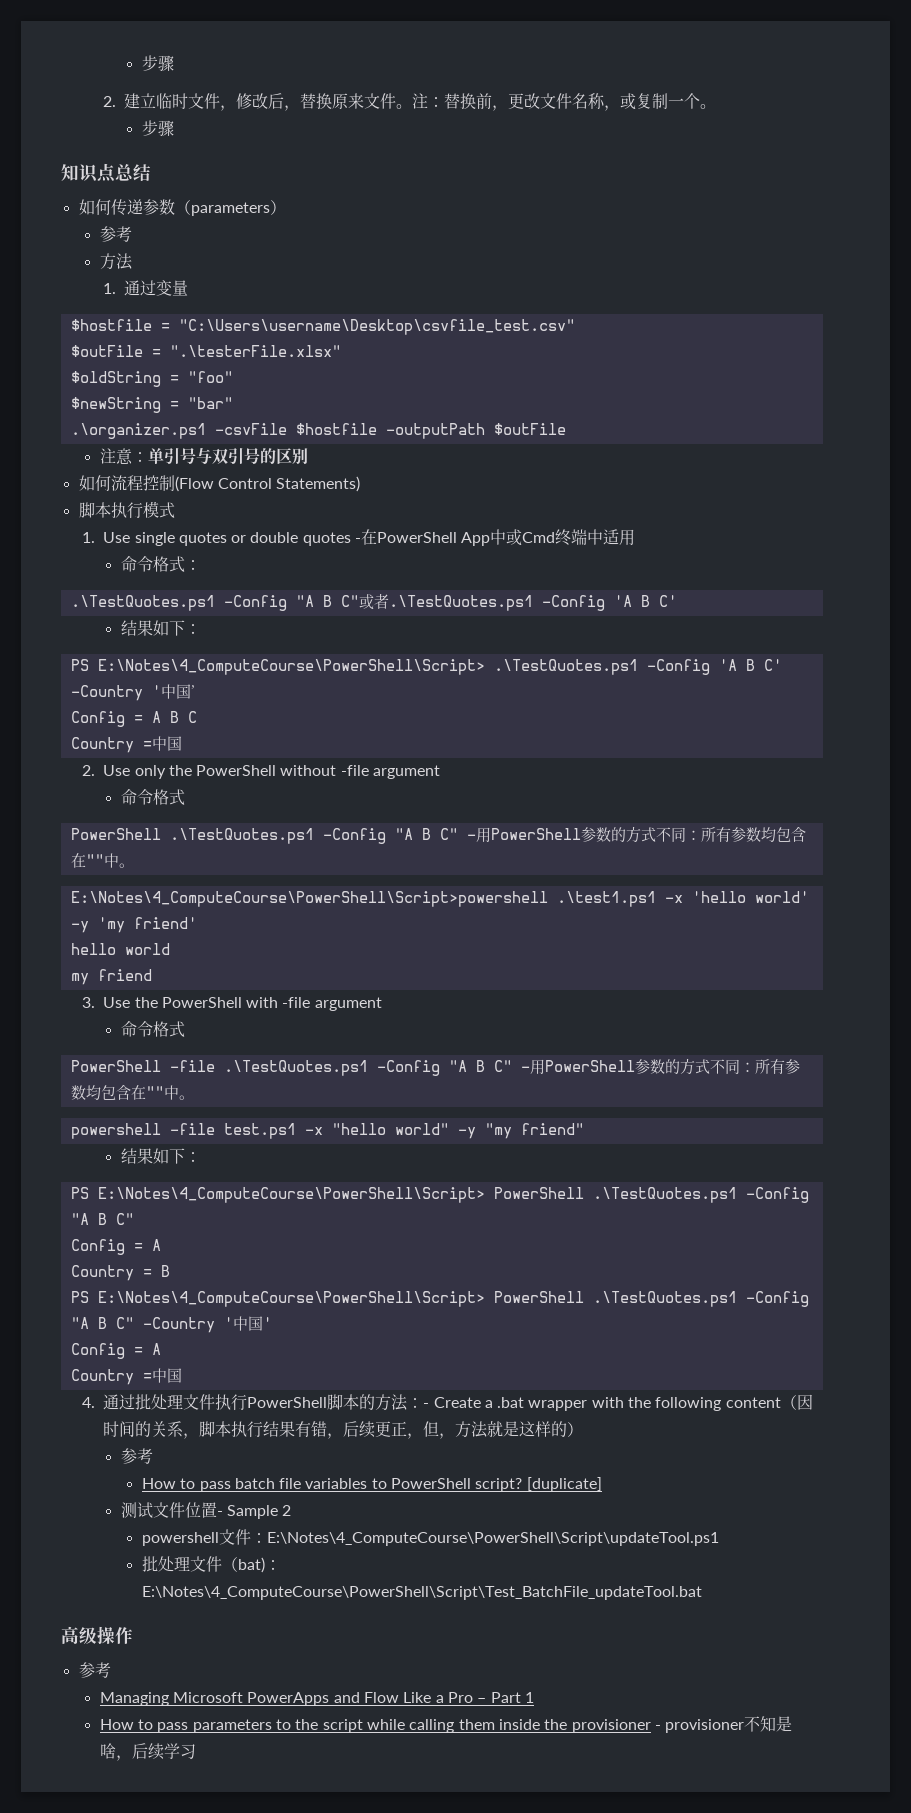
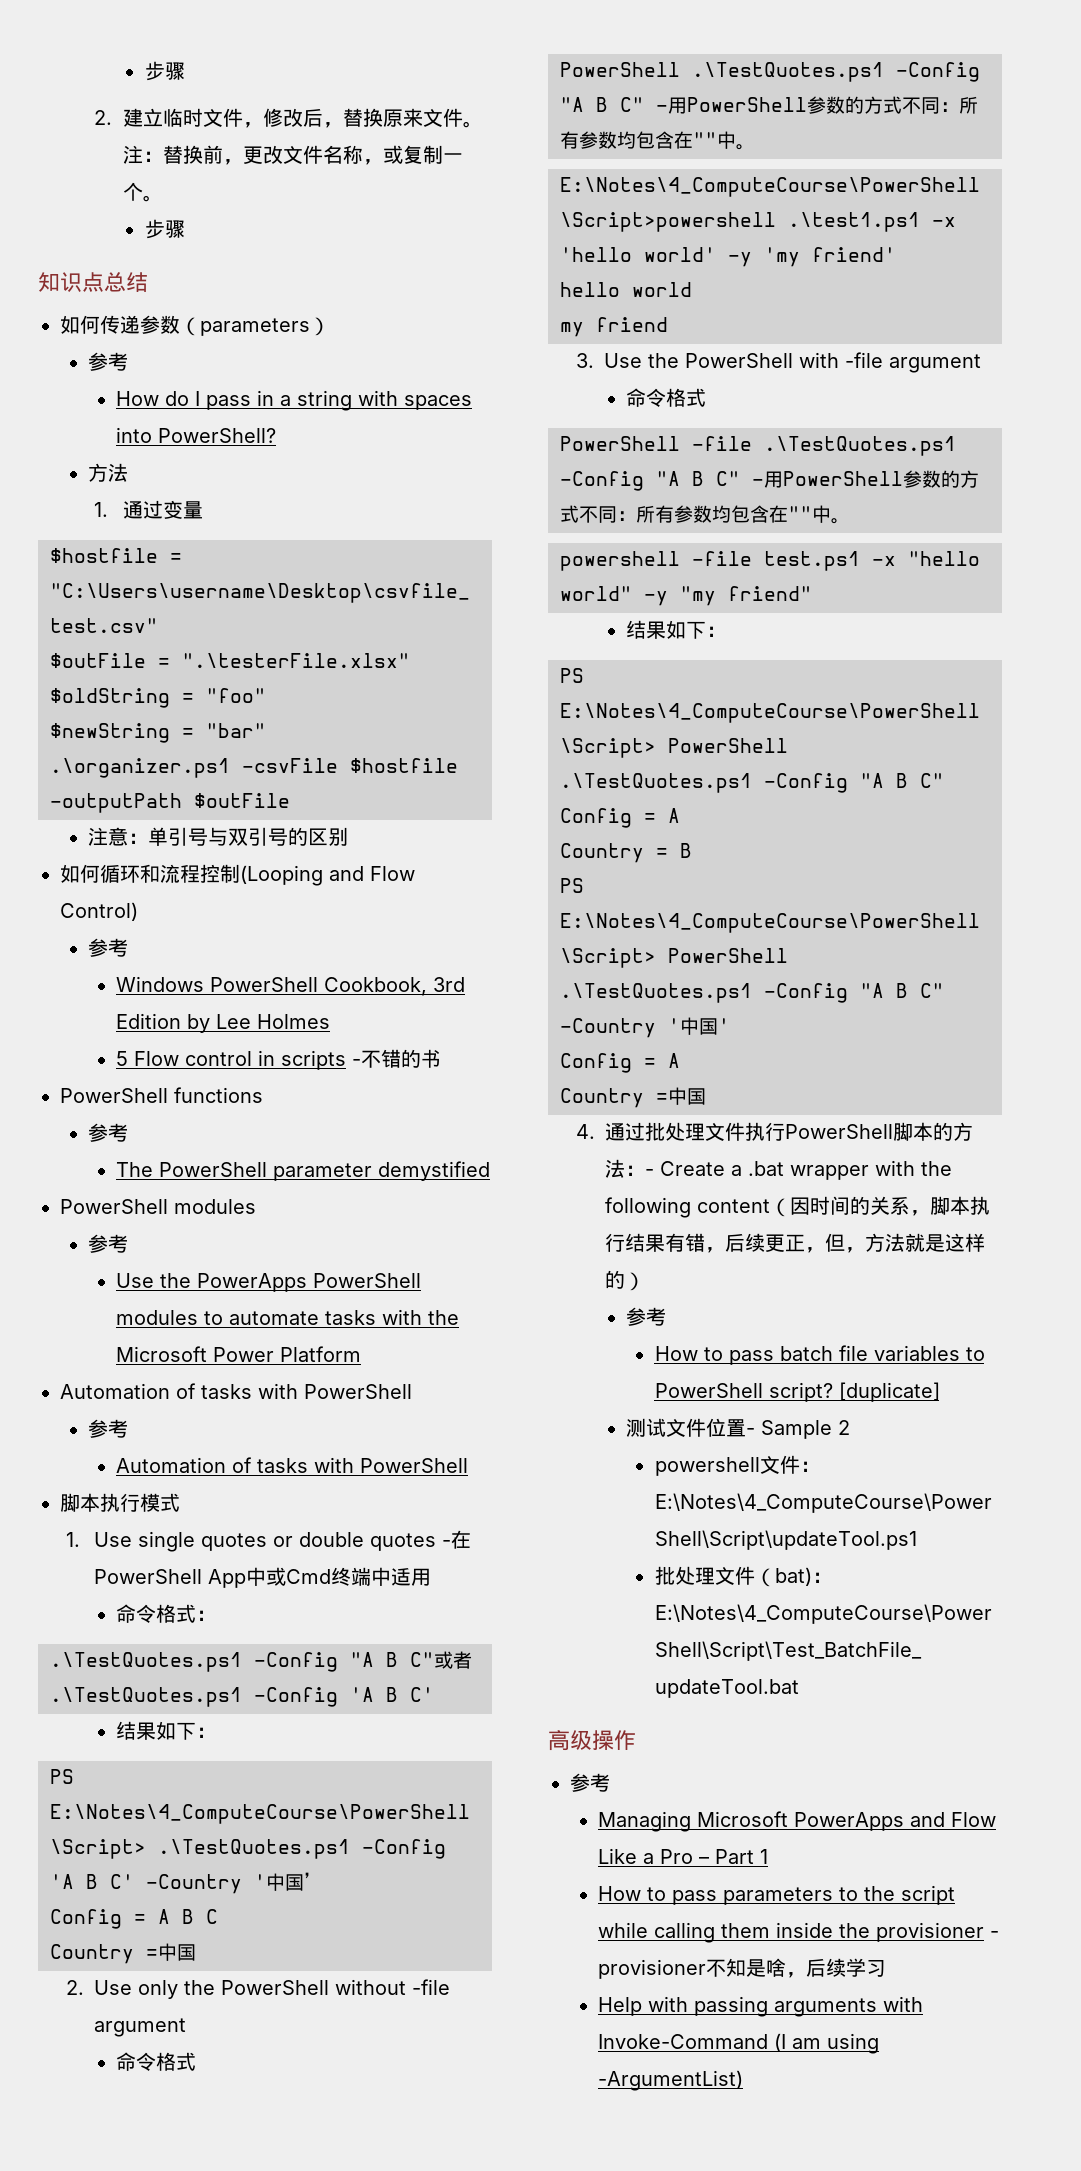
(132, 234) none -> [116,390,473,411] [116,427,277,443] // How do I pass in a string with spaces into PowerShell?
(111, 483) none -> [100,864,160,883] 循环和
[174,476,361,492] (Flow Control Statements) -> [240,865,415,886] [60,902,138,921] [88,938,129,957] [116,976,466,996] [116,1013,331,1033] [116,1049,442,1070] [60,1087,263,1103] [88,1123,129,1142] [116,1161,491,1181] [60,1199,256,1214] [88,1234,129,1253] [116,1273,422,1292] [116,1309,460,1325] [116,1346,362,1362] [60,1383,412,1399] [88,1419,129,1438] [116,1457,469,1473] (Looping and Flow Control) // 参考 // Windows PowerShell Cookbook, 3rd Edition by Lee Holmes // 5 Flow control in scripts -不错的书 // PowerShell functions // 参考 // The PowerShell parameter demystified // PowerShell modules // 参考 // Use the PowerApps PowerShell modules to automate tasks with the Microsoft Power Platform // Automation of tasks with PowerShell // 参考 // Automation of tasks with PowerShell
(196, 1751) none -> [598,1996,924,2017] [598,2033,880,2054] [598,2070,744,2091] // Help with passing arguments with Invoke-Command (I am using -ArgumentList)

